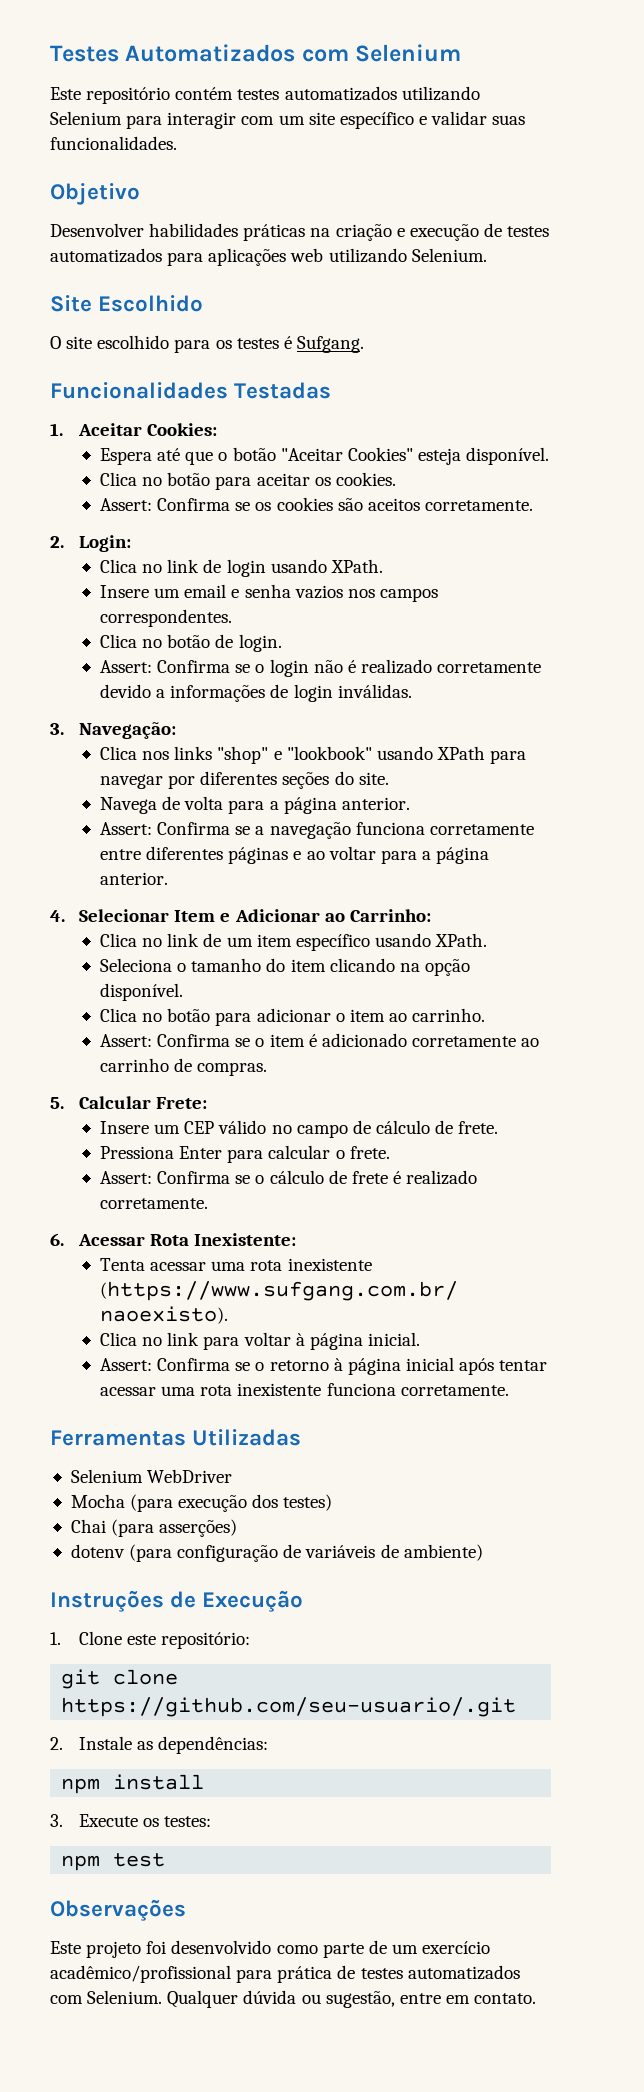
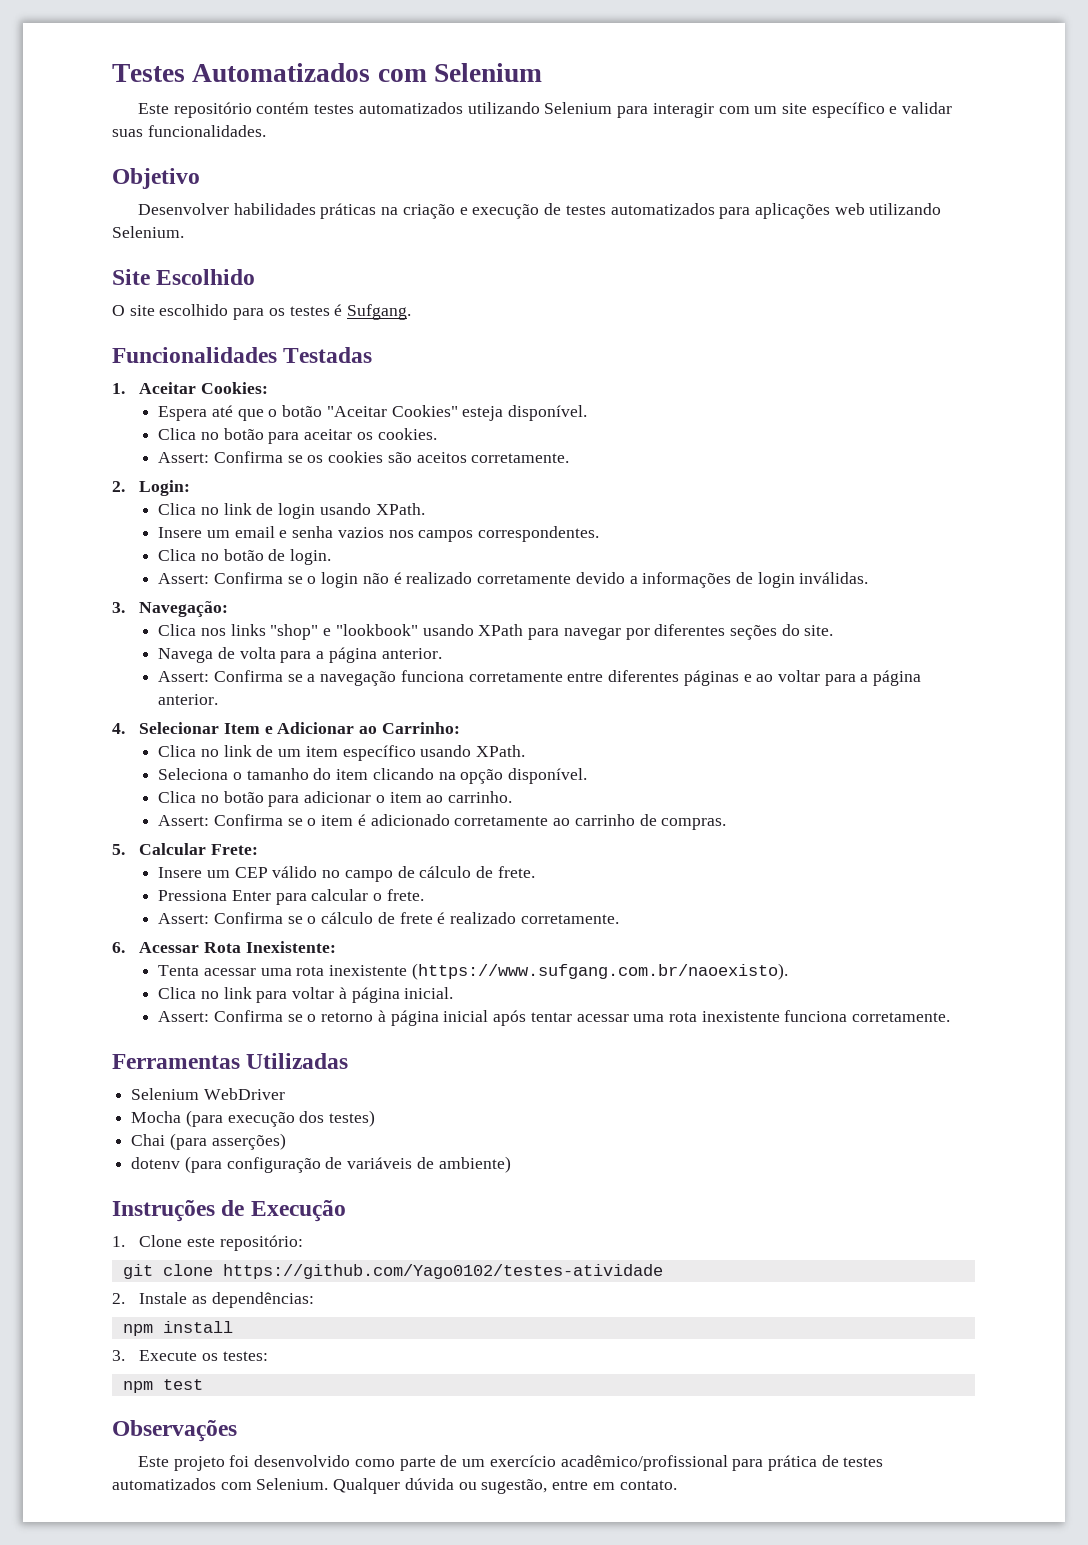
[61,1697,517,1717] https://github.com/seu-usuario/.git -> [222,1264,663,1279] https://github.com/Yago0102/testes-atividade

